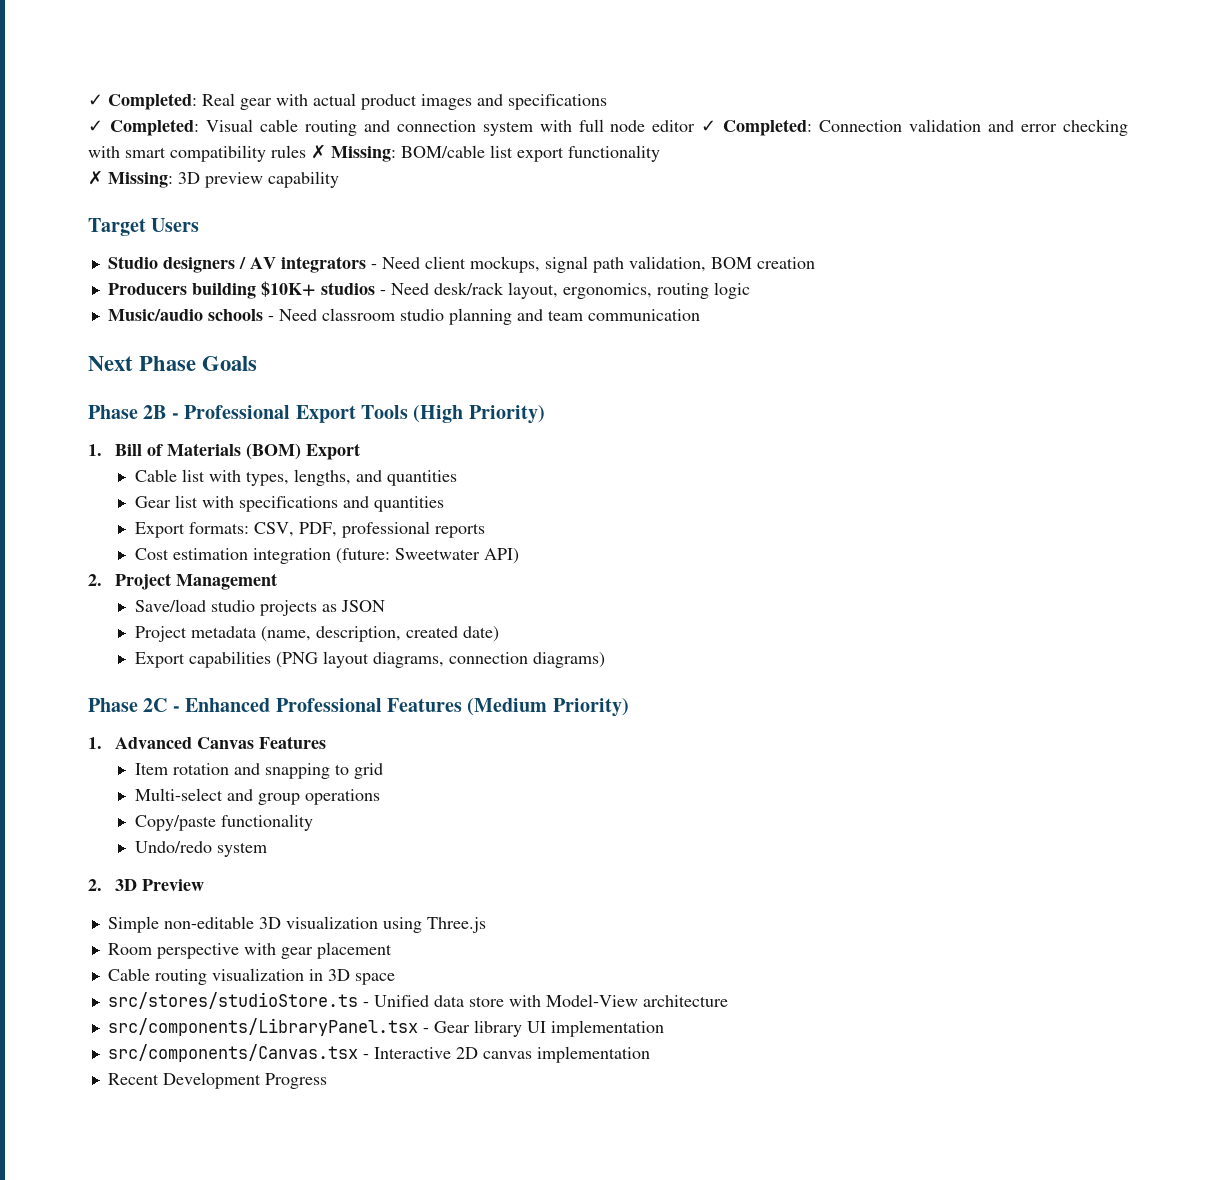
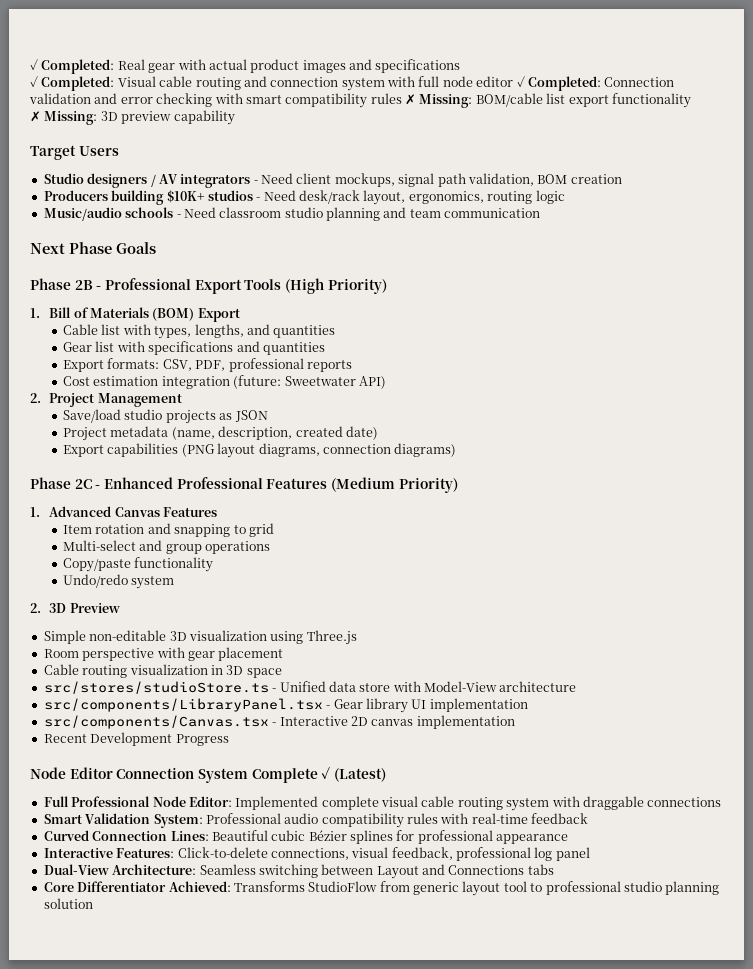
(327, 1081) none -> [30,766,386,783] [43,796,722,811] [43,813,589,828] [43,830,569,844] [43,847,590,861] [43,864,554,879] [43,881,720,896] [43,898,93,909] // Node Editor Connection System Complete ✓ (Latest) // Full Professional Node Editor: Implemented complete visual cable routing system with draggable connections // Smart Validation System: Professional audio compatibility rules with real-time feedback // Curved Connection Lines: Beautiful cubic Bézier splines for professional appearance // Interactive Features: Click-to-delete connections, visual feedback, professional log panel // Dual-View Architecture: Seamless switching between Layout and Connections tabs // Core Differentiator Achieved: Transforms StudioFlow from generic layout tool to professional studio planning solution

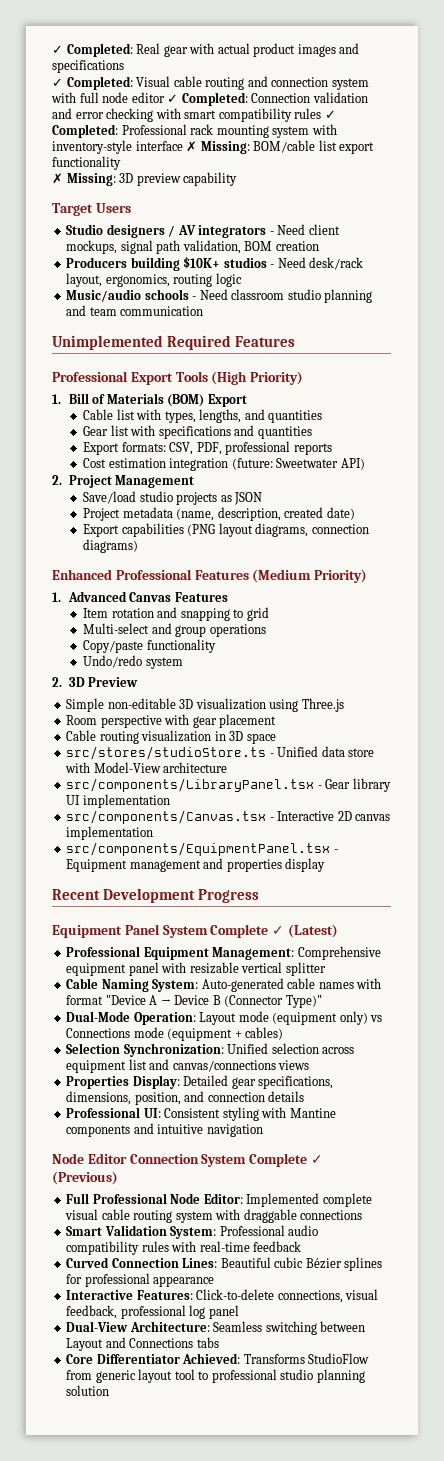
(402, 98) none -> [324,110,336,119] [52,124,337,138] [52,140,183,154] ✓ Completed: Professional rack mounting system with inventory-style interface
[30,242,156,254] [30,278,102,290] Next Phase Goals // Phase 2B - -> [52,335,296,350] Unimplemented Required Features //
[30,477,101,489] Phase 2C - -> (139, 546) none
[43,732,229,746] Recent Development Progress -> [66,842,338,856] [66,858,326,872] [52,888,260,903] [52,924,338,938] [66,946,381,960] [66,962,326,976] [66,978,382,992] [66,995,322,1008] [66,1011,383,1025] [66,1027,284,1041] [66,1043,355,1057] [66,1059,310,1073] [66,1075,334,1089] [66,1091,305,1105] [66,1107,336,1121] [66,1123,263,1137] src/components/EquipmentPanel.tsx - Equipment management and properties display // Recent Development Progress // Equipment Panel System Complete ✓ (Latest) // Professional Equipment Management: Comprehensive equipment panel with resizable vertical splitter // Cable Naming System: Auto-generated cable names with format "Device A → Device B (Connector Type)" // Dual-Mode Operation: Layout mode (equipment only) vs Connections mode (equipment + cables) // Selection Synchronization: Unified selection across equipment list and canvas/connections views // Properties Display: Detailed gear specifications, dimensions, position, and connection details // Professional UI: Consistent styling with Mantine components and intuitive navigation
[333,768,386,782] (Latest) -> [52,1171,118,1185] (Previous)

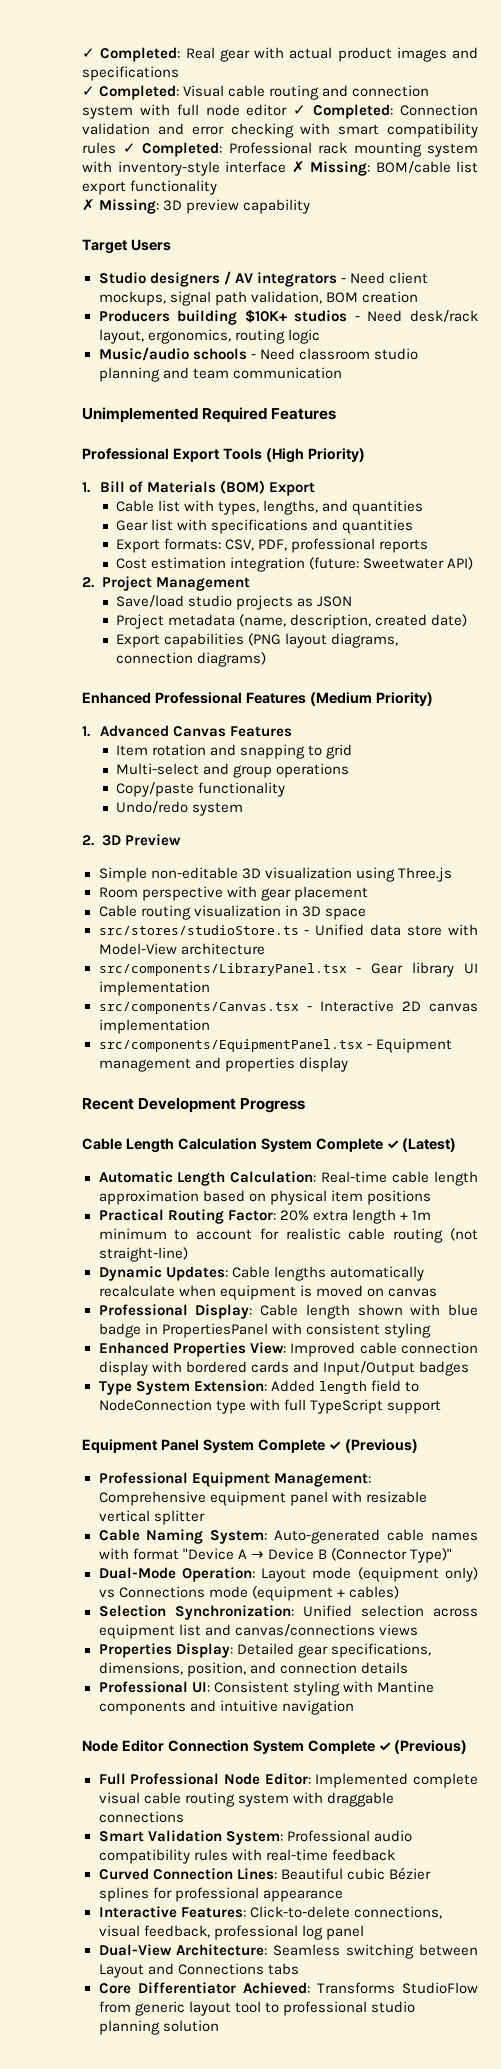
(260, 896) none -> [82,1138,457,1153] [98,1171,478,1186] [98,1190,431,1205] [98,1209,431,1224] [98,1228,478,1243] [98,1247,188,1262] [98,1266,424,1281] [98,1285,437,1300] [98,1304,478,1319] [98,1323,431,1338] [98,1342,479,1357] [98,1361,469,1376] [98,1380,419,1395] [98,1399,441,1414] // Cable Length Calculation System Complete ✓ (Latest) // Automatic Length Calculation: Real-time cable length approximation based on physical item positions // Practical Routing Factor: 20% extra length + 1m minimum to account for realistic cable routing (not straight-line) // Dynamic Updates: Cable lengths automatically recalculate when equipment is moved on canvas // Professional Display: Cable length shown with blue badge in PropertiesPanel with consistent styling // Enhanced Properties View: Improved cable connection display with bordered cards and Input/Output badges // Type System Extension: Added length field to NodeConnection type with full TypeScript support
[287,924,338,938] (Latest) -> [344,1439,418,1453] (Previous)

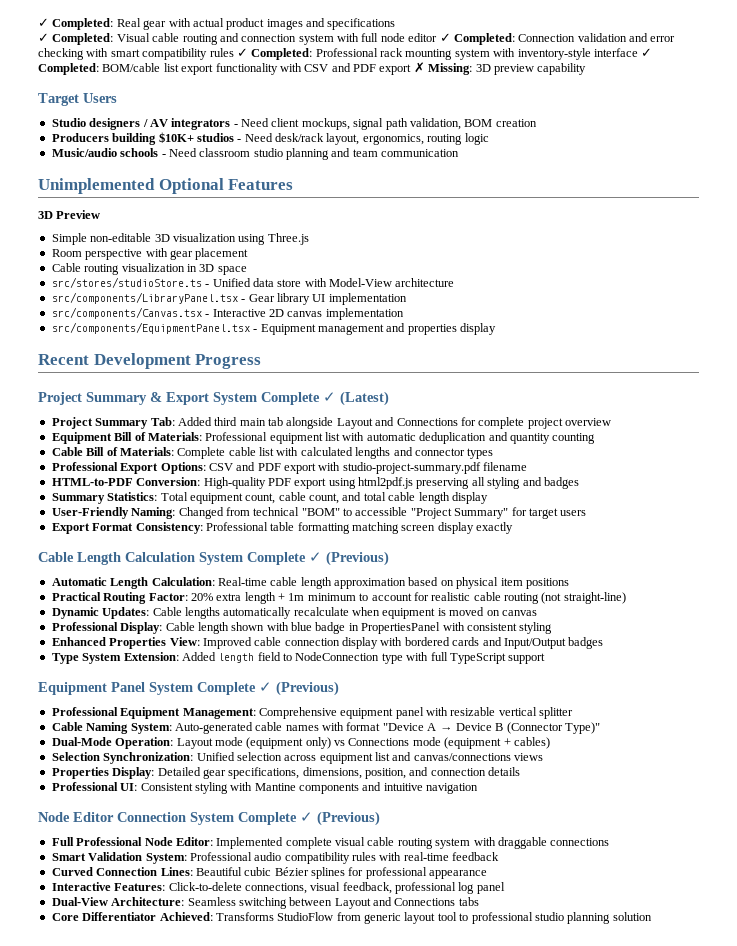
[291,161,370,176] ✗ Missing: -> [641,48,653,57] [38,63,99,75] ✓ Completed:
(218, 187) // -> [279,63,412,75] with CSV and PDF export
[202,407,337,423] [82,448,365,463] [82,480,315,496] [116,500,424,515] [116,519,414,534] [116,538,429,553] [116,557,474,572] [82,576,250,591] [116,595,353,610] [116,614,468,629] [116,633,399,648] [116,652,267,667] [82,692,433,706] [82,725,292,737] [116,744,353,759] [116,763,350,778] [116,782,286,797] [116,801,244,816] [82,835,94,846] Required Features // Professional Export Tools (High Priority) // 1. Bill of Materials (BOM) Export // Cable list with types, lengths, and quantities // Gear list with specifications and quantities // Export formats: CSV, PDF, professional reports // Cost estimation integration (future: Sweetwater API) // 2. Project Management // Save/load studio projects as JSON // Project metadata (name, description, created date) // Export capabilities (PNG layout diagrams, connection diagrams) // Enhanced Professional Features (Medium Priority) // 1. Advanced Canvas Features // Item rotation and snapping to grid // Multi-select and group operations // Copy/paste functionality // Undo/redo system // 2. -> [158,178,294,194] Optional Features //
(306, 1105) none -> [38,391,389,406] [51,417,611,429] [51,432,596,444] [51,447,494,459] [51,462,528,474] [51,477,579,489] [51,492,488,504] [51,507,587,519] [51,522,514,534] // Project Summary & Export System Complete ✓ (Latest) // Project Summary Tab: Added third main tab alongside Layout and Connections for complete project overview // Equipment Bill of Materials: Professional equipment list with automatic deduplication and quantity counting // Cable Bill of Materials: Complete cable list with calculated lengths and connector types // Professional Export Options: CSV and PDF export with studio-project-summary.pdf filename // HTML-to-PDF Conversion: High-quality PDF export using html2pdf.js preserving all styling and badges // Summary Statistics: Total equipment count, cable count, and total cable length display // User-Friendly Naming: Changed from technical "BOM" to accessible "Project Summary" for target users // Export Format Consistency: Professional table formatting matching screen display exactly
[402,1138,457,1152] (Latest) -> [326,551,389,566] (Previous)

